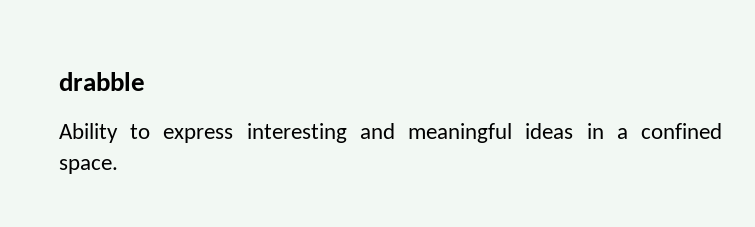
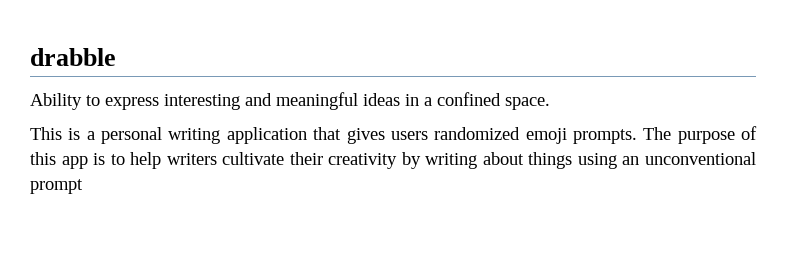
(118, 166) none -> [30,126,757,144] [30,152,756,169] [30,179,83,194] // This is a personal writing application that gives users randomized emoji prompts. The purpose of this app is to help writers cultivate their creativity by writing about things using an unconventional prompt

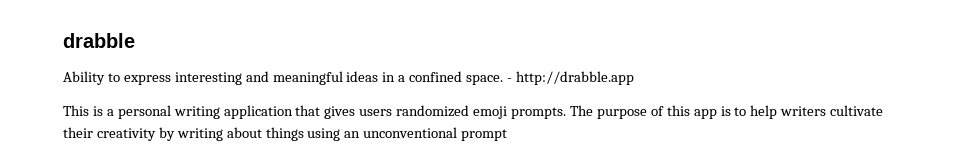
(550, 103) none -> [507,71,634,85] - http://drabble.app

